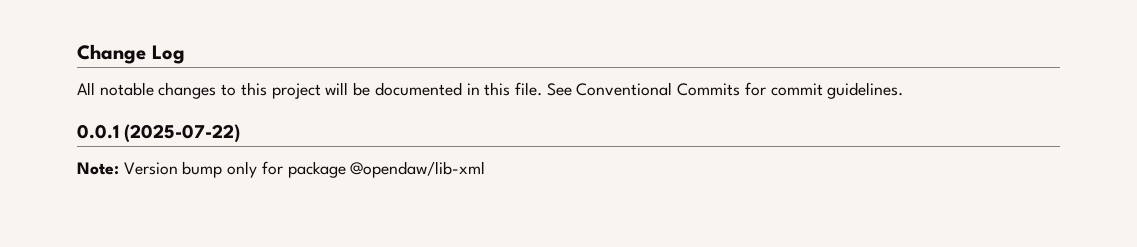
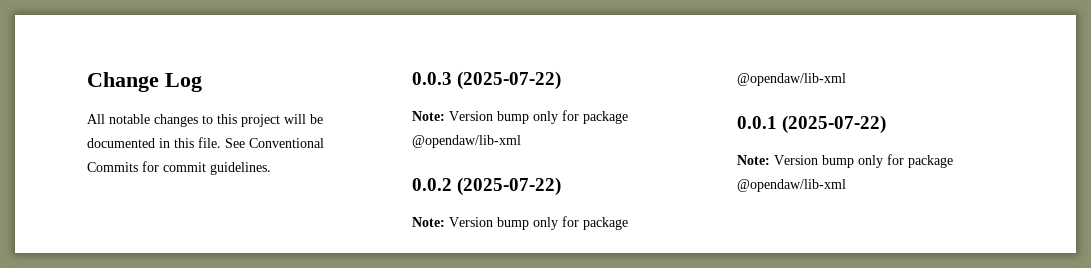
(904, 90) none -> [412,71,562,90] [412,110,628,124] [412,135,521,148] [412,177,562,196] [412,216,628,230] [737,73,846,86] // 0.0.3 (2025-07-22) // Note: Version bump only for package @opendaw/lib-xml // 0.0.2 (2025-07-22) // Note: Version bump only for package @opendaw/lib-xml

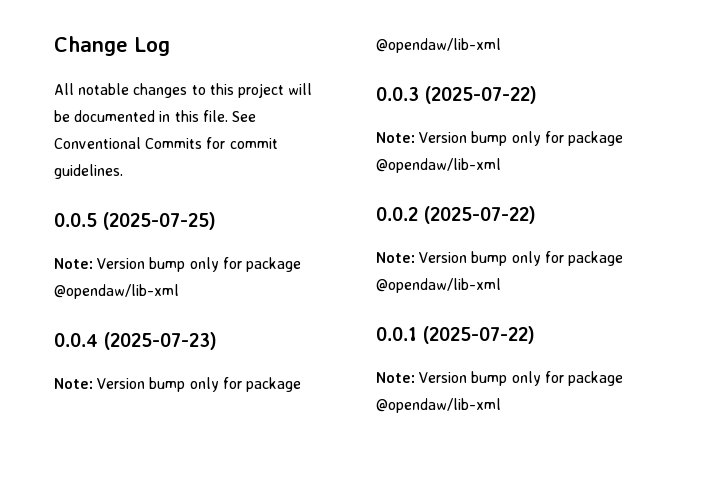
(271, 168) none -> [54,212,216,230] [54,257,301,272] [54,284,179,299] [54,332,217,350] [54,377,301,392] [376,38,501,53] // 0.0.5 (2025-07-25) // Note: Version bump only for package @opendaw/lib-xml // 0.0.4 (2025-07-23) // Note: Version bump only for package @opendaw/lib-xml

